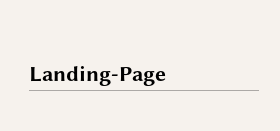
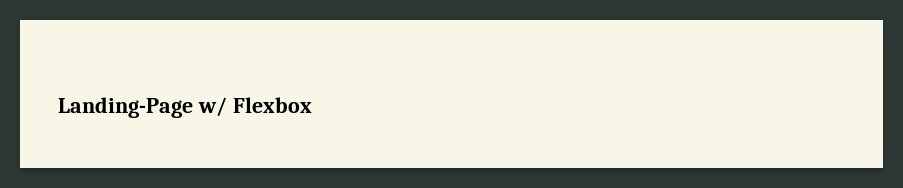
(166, 75) none -> [197,97,312,117] w/ Flexbox

